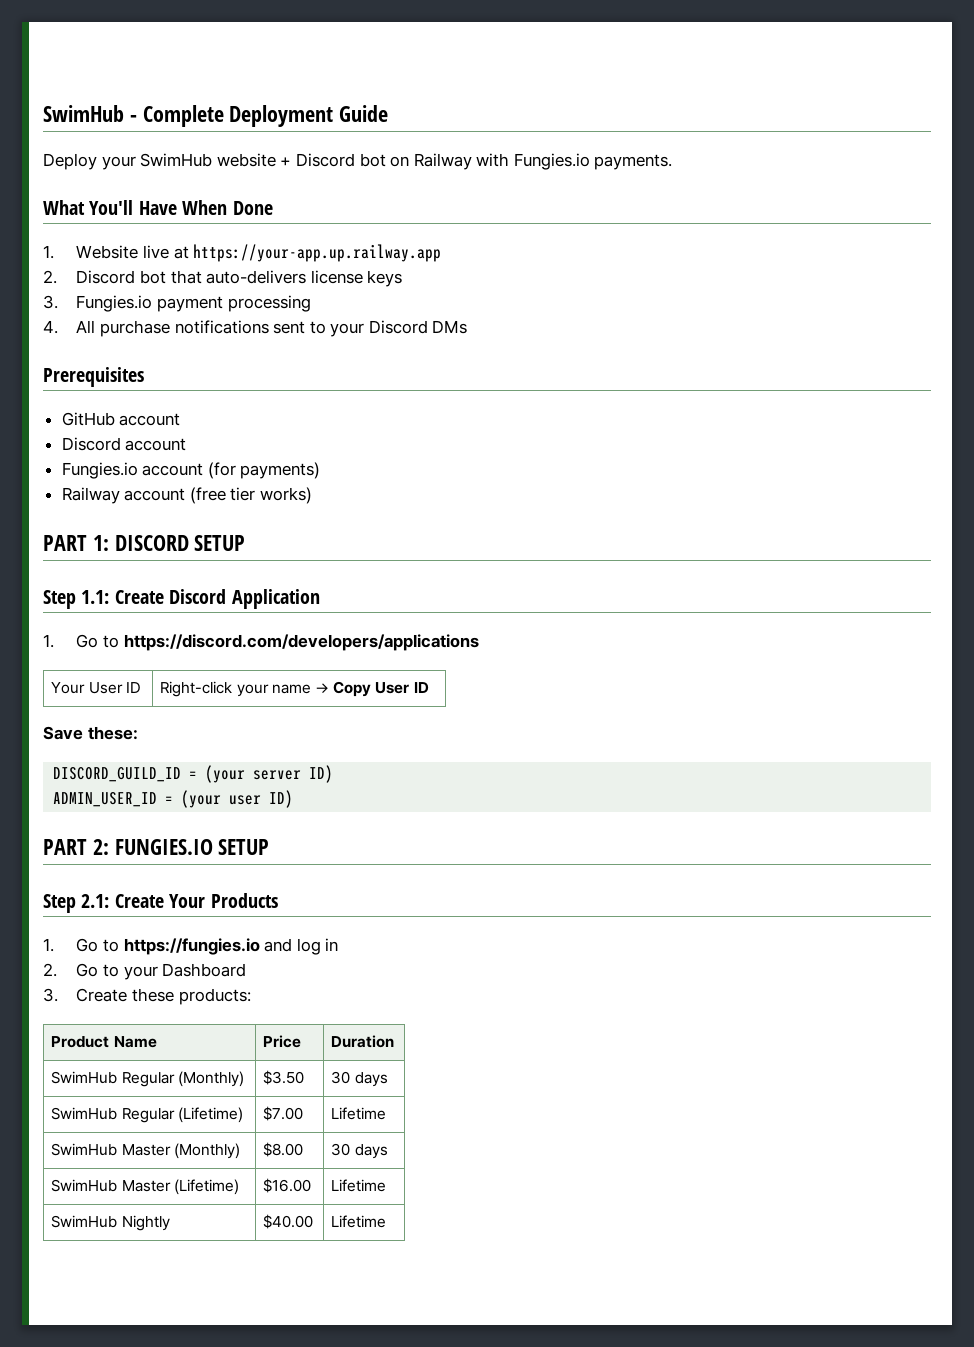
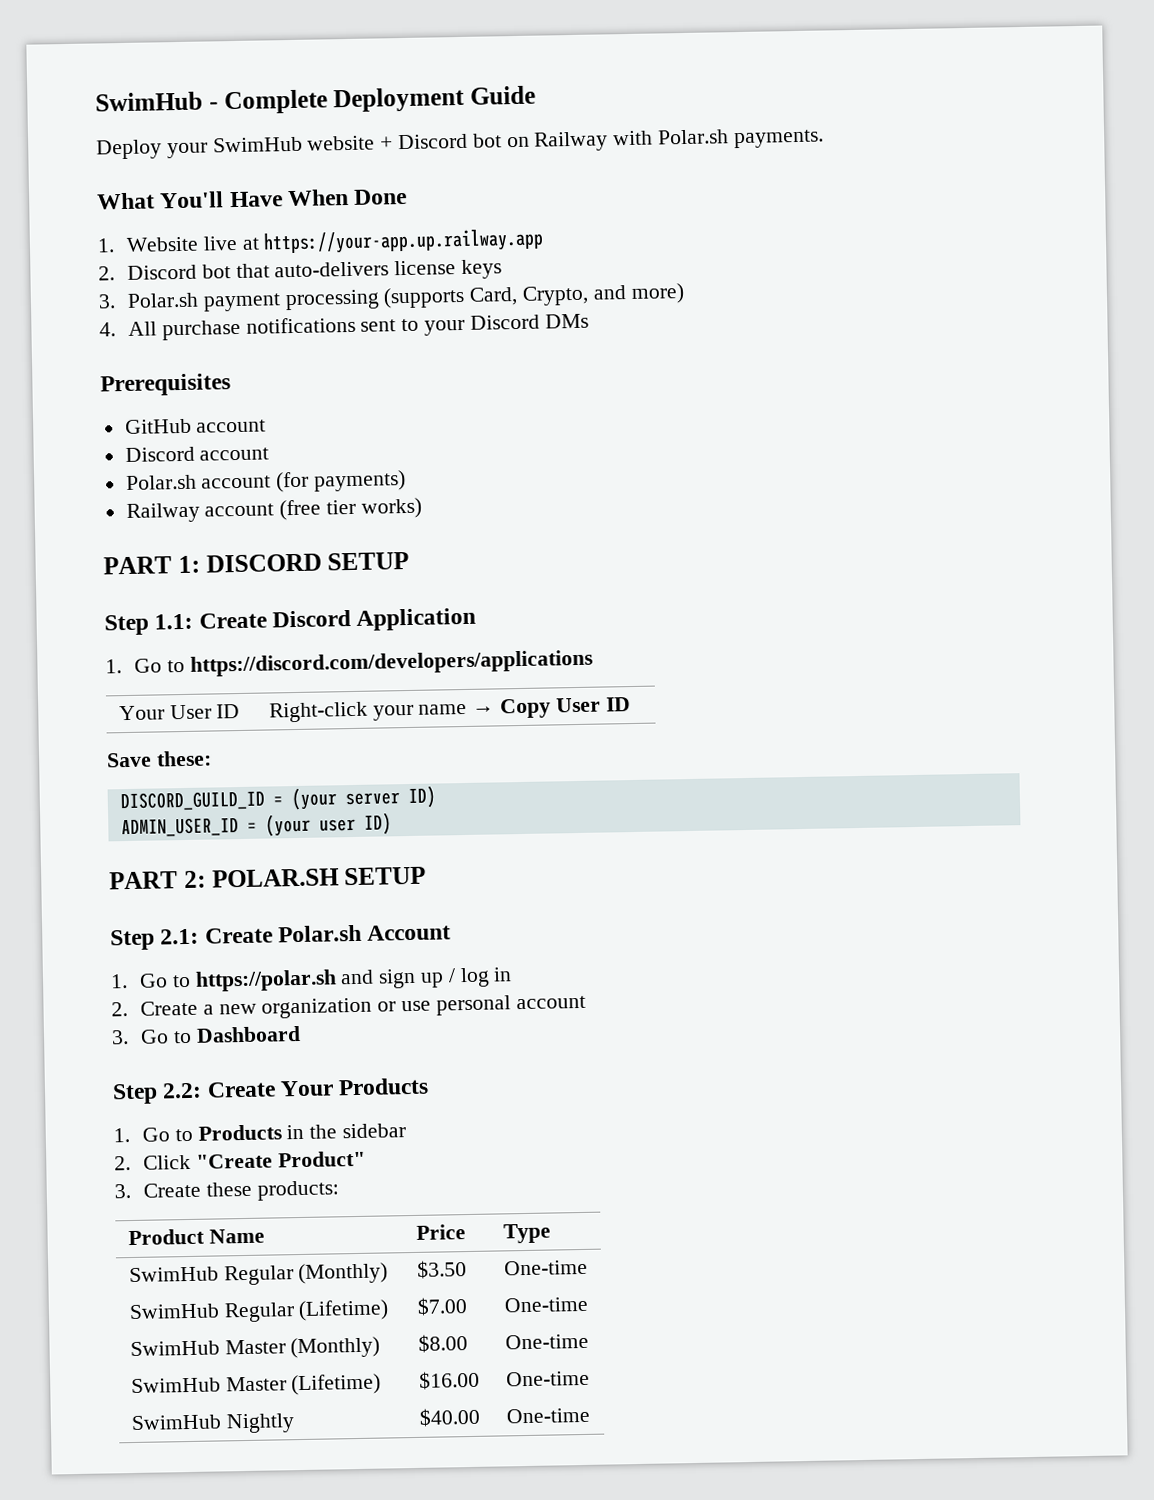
[513,153,590,170] Fungies.io -> [657,129,730,145] Polar.sh
[76,295,153,312] Fungies.io -> [127,292,200,308] Polar.sh
(311, 303) none -> [383,283,685,309] (supports Card, Crypto, and more)
[61,462,138,479] Fungies.io -> [125,474,197,490] Polar.sh
[114,839,213,855] FUNGIES.IO -> [211,868,340,888] POLAR.SH
(164, 901) none -> [278,924,452,943] [110,967,513,992] [111,995,586,1019] [111,1025,301,1045] [112,1081,276,1105] Polar.sh Account // 1. Go to https://polar.sh and sign up / log in // 2. Create a new organization or use personal account // 3. Go to Dashboard // Step 2.2: Create
[123,938,339,955] [43,963,247,980] https://fungies.io and log in // 2. Go to your Dashboard -> [197,1123,407,1141] [114,1150,366,1171] Products in the sidebar // 2. Click "Create Product"
[331,1035,395,1048] Duration -> [502,1223,551,1244] Type
[331,1071,388,1087] 30 days -> [503,1259,588,1276] One-time
[331,1107,387,1120] Lifetime -> [503,1296,588,1313] One-time
[331,1143,388,1159] 30 days -> [504,1333,589,1350] One-time
[331,1179,387,1192] Lifetime -> [505,1370,590,1387] One-time
[331,1215,387,1228] Lifetime -> [505,1407,590,1424] One-time

